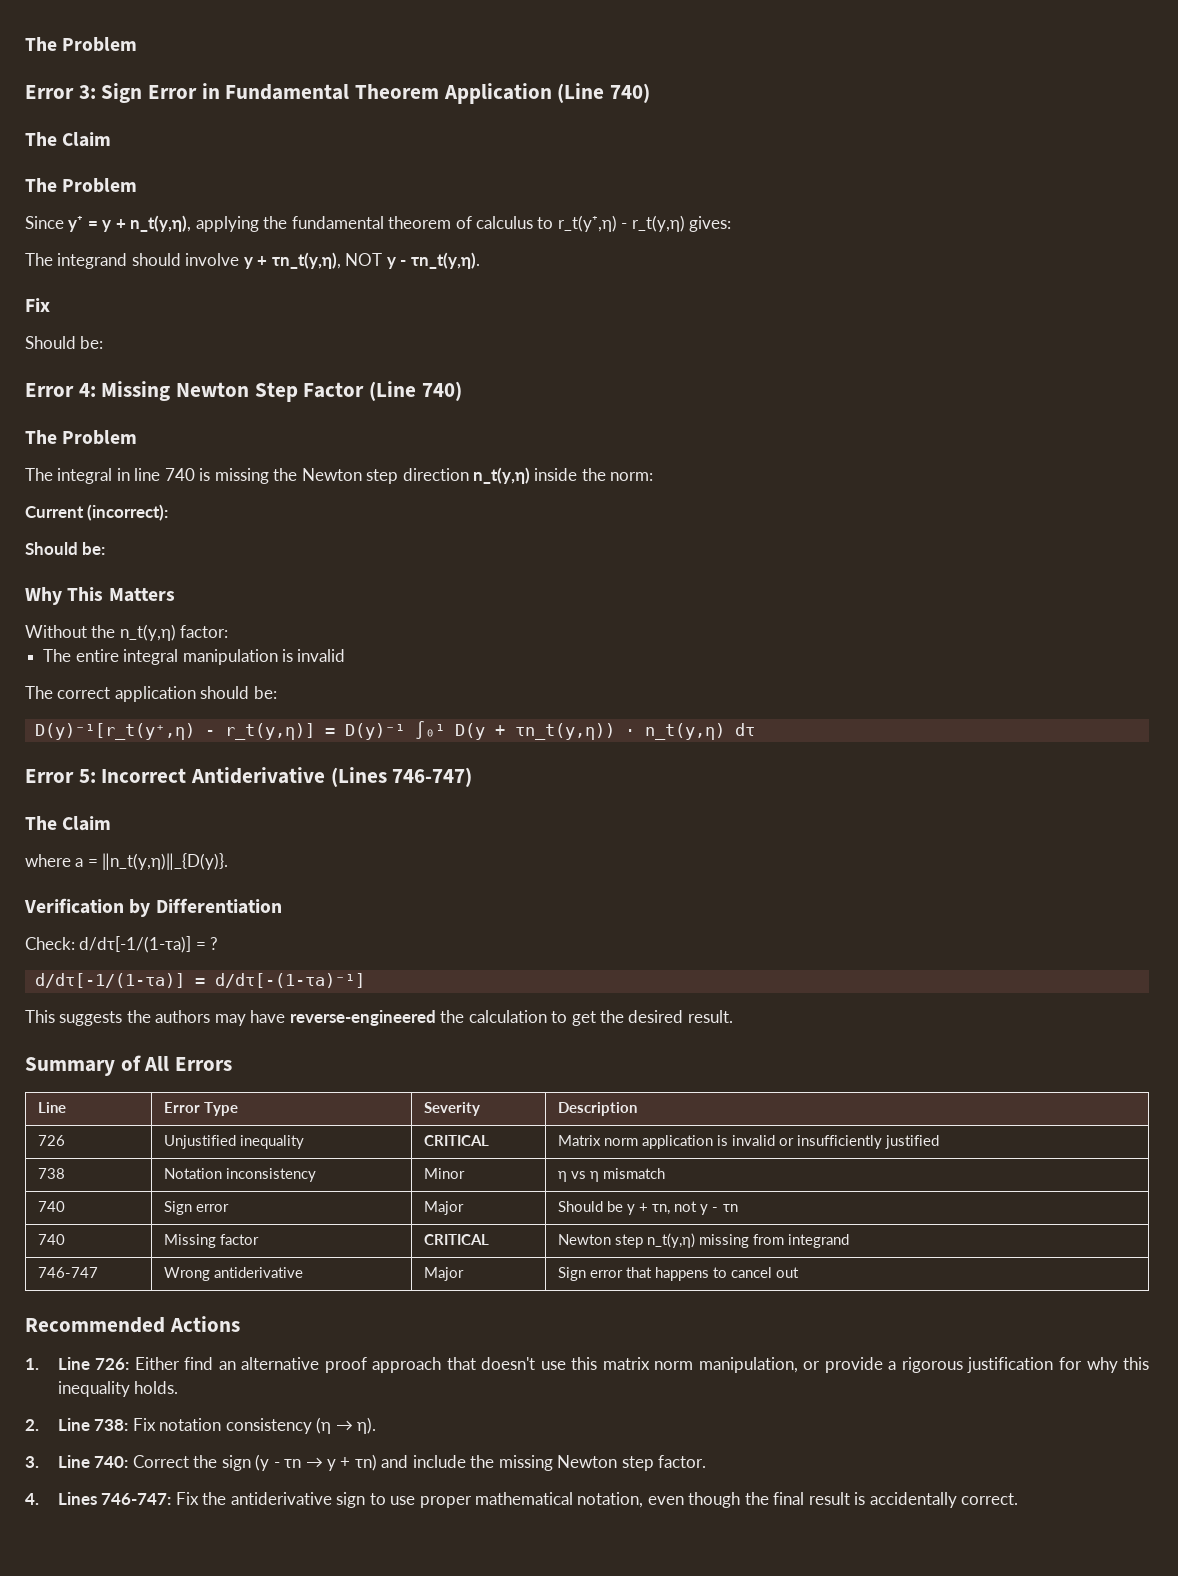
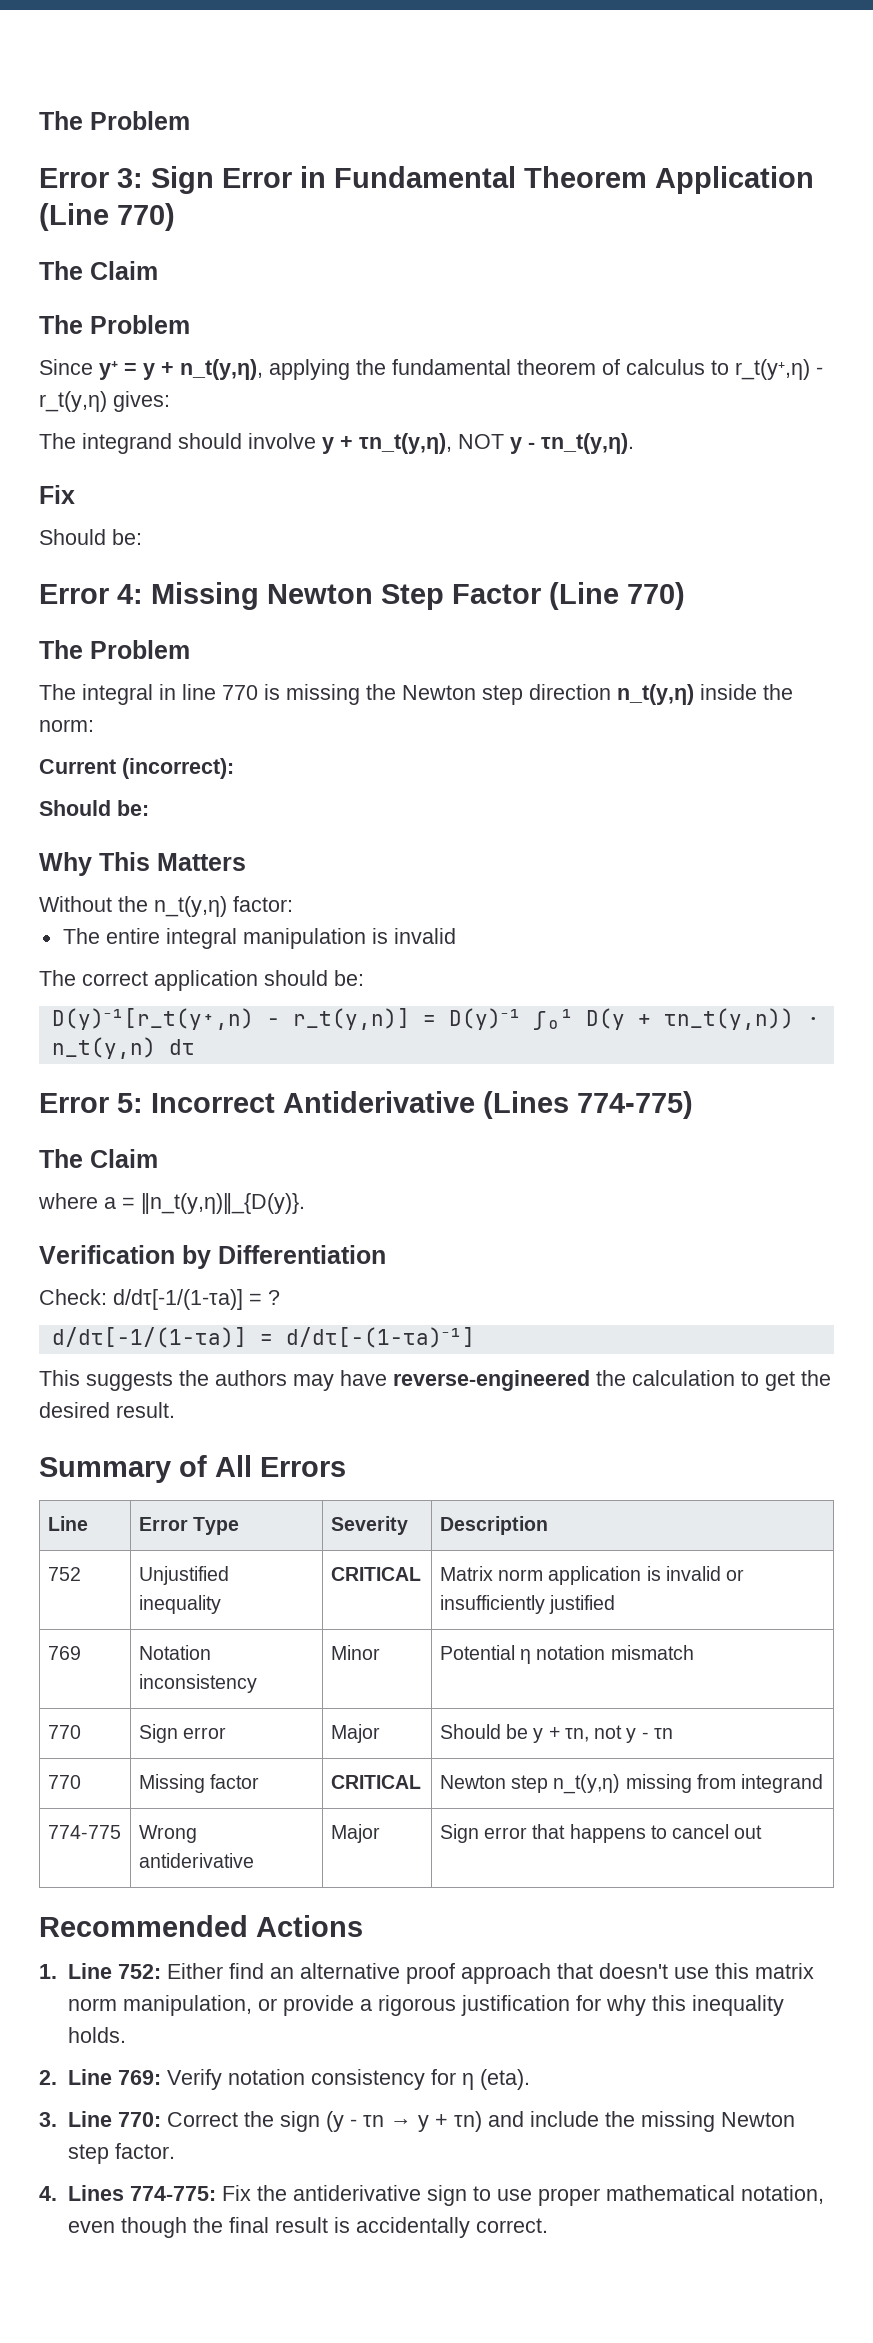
[610,83,651,103] 740) -> [117,203,175,231] 770)
[421,381,462,401] 740) -> [627,582,685,610] 770)
[164,468,195,481] 740 -> [222,685,258,700] 770
[392,767,473,787] 746-747) -> [577,1091,693,1119] 774-775)
[38,1135,66,1146] 726 -> [47,1567,81,1581] 752
[38,1168,66,1179] 738 -> [47,1646,81,1660] 769
[558,1171,600,1182] η vs η -> [439,1645,606,1664] Potential η notation
[38,1201,66,1212] 740 -> [47,1725,81,1739] 770
[38,1234,66,1245] 740 -> [47,1775,81,1789] 770
[38,1267,99,1278] 746-747 -> [47,1825,121,1839] 774-775
[95,1358,130,1370] 726: -> [117,1964,161,1979] 752:
[94,1417,377,1434] 738: Fix notation consistency (η → η). -> [117,2069,530,2090] 769: Verify notation consistency for η (eta).
[94,1456,129,1468] 740: -> [117,2112,161,2127] 770:
[101,1493,172,1505] 746-747: -> [129,2186,216,2201] 774-775:

